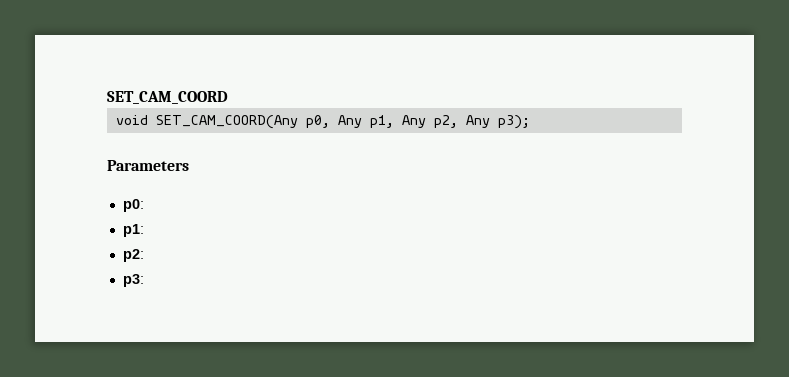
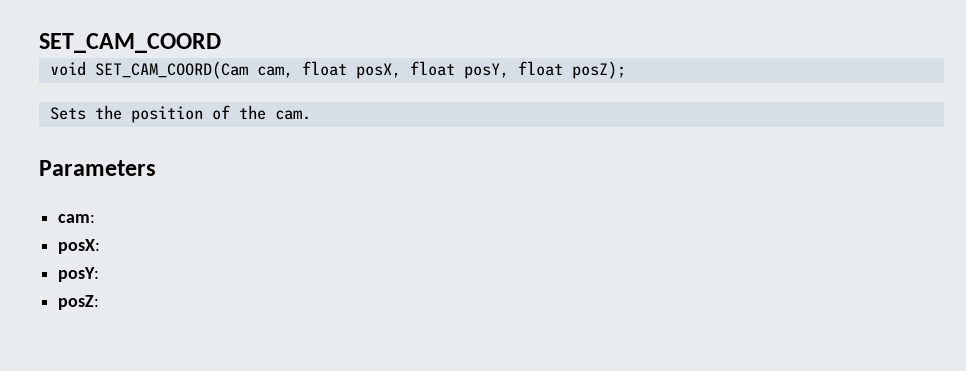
[155,115,530,129] [107,160,189,171] [122,199,144,212] [122,224,144,237] [122,249,144,262] [122,274,144,287] SET_CAM_COORD(Any p0, Any p1, Any p2, Any p3); // Parameters // p0: // p1: // p2: // p3: -> [94,61,626,79] [49,105,311,123] [39,160,156,176] [58,214,96,223] [58,239,101,254] [58,267,100,282] [58,295,100,310] SET_CAM_COORD(Cam cam, float posX, float posY, float posZ); // Sets the position of the cam. // Parameters // cam: // posX: // posY: // posZ:

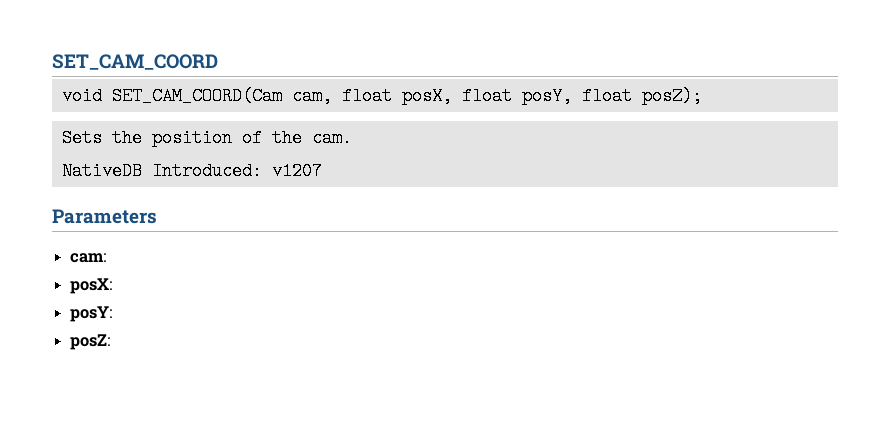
(311, 115) none -> [61,162,322,180] // NativeDB Introduced: v1207

